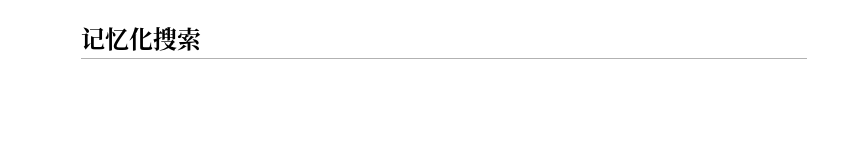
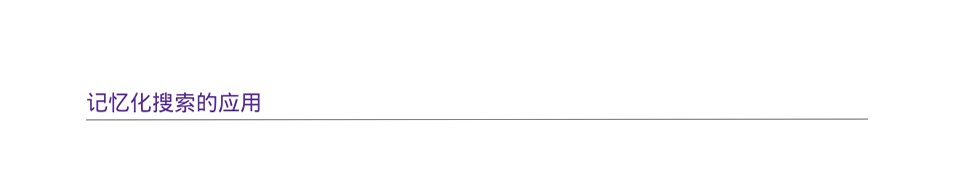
(201, 39) none -> [196,92,263,114] 的应用

